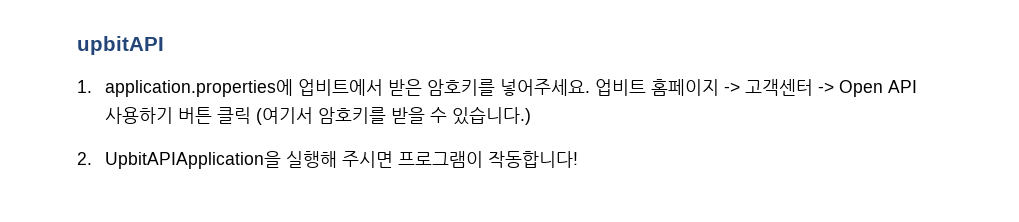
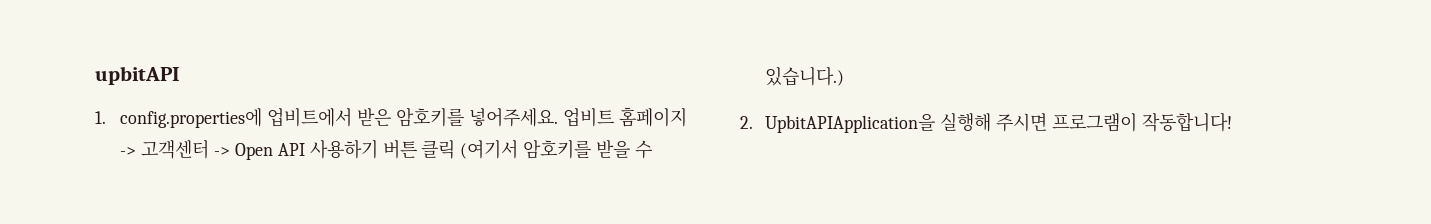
[104,79,293,97] application.properties에 -> [120,108,263,128] config.properties에

